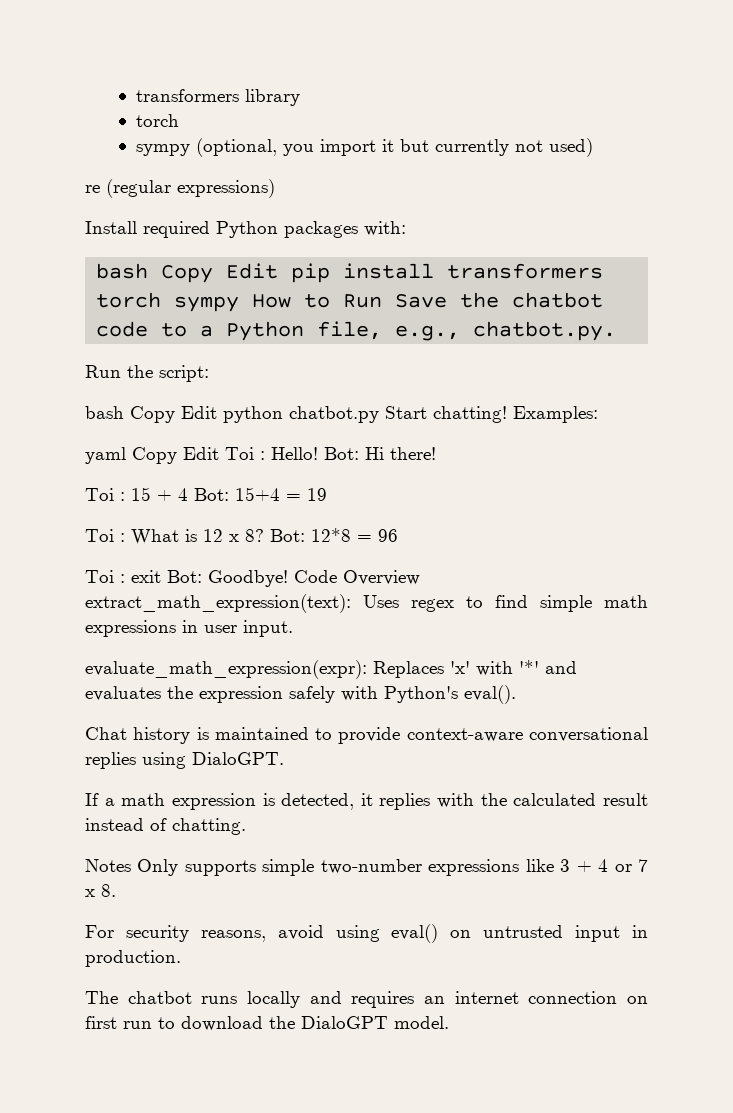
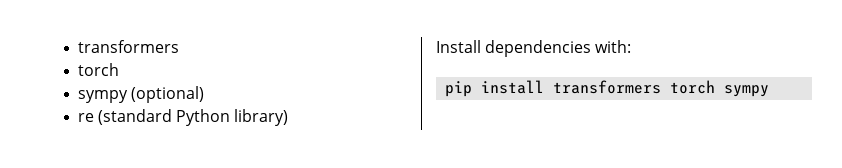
[136,89,301,106] transformers library -> [77,40,179,53] transformers
[196,138,594,157] [85,179,275,198] [85,221,406,238] [96,263,279,283] (optional, you import it but currently not used) // re (regular expressions) // Install required Python packages with: // bash Copy Edit -> [131,86,205,103] [77,109,289,126] [436,40,632,57] (optional) // re (standard Python library) // Install dependencies with: //
[252,292,604,308] [96,321,617,341] [85,365,209,382] [85,406,598,423] [85,447,436,464] [85,487,327,501] [85,528,398,545] [85,570,420,587] [85,594,648,613] [85,620,293,637] [85,660,577,679] [85,685,516,704] [85,727,648,744] [85,752,284,769] [85,793,648,810] [85,818,246,835] [85,859,649,876] [85,884,116,897] [85,924,649,943] [85,950,181,967] [85,991,648,1008] [85,1016,449,1031] How to Run Save the chatbot code to a Python file, e.g., chatbot.py. // Run the script: // bash Copy Edit python chatbot.py Start chatting! Examples: // yaml Copy Edit Toi : Hello! Bot: Hi there! // Toi : 15 + 4 Bot: 15+4 = 19 // Toi : What is 12 x 8? Bot: 12*8 = 96 // Toi : exit Bot: Goodbye! Code Overview extract_math_expression(text): Uses regex to find simple math expressions in user input. // evaluate_math_expression(expr): Replaces 'x' with '*' and evaluates the expression safely with Python's eval(). // Chat history is maintained to provide context-aware conversational replies using DialoGPT. // If a math expression is detected, it replies with the calculated result instead of chatting. // Notes Only supports simple two-number expressions like 3 + 4 or 7 x 8. // For security reasons, avoid using eval() on untrusted input in production. // The chatbot runs locally and requires an internet connection on first run to download the DialoGPT model. -> (770, 91) none

